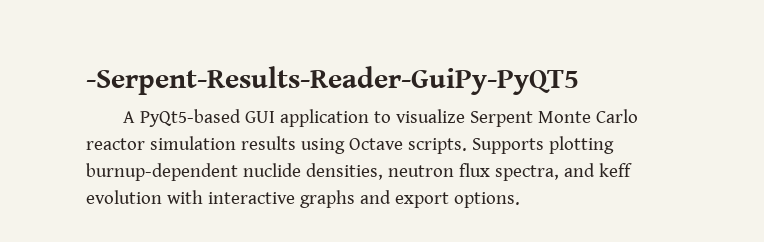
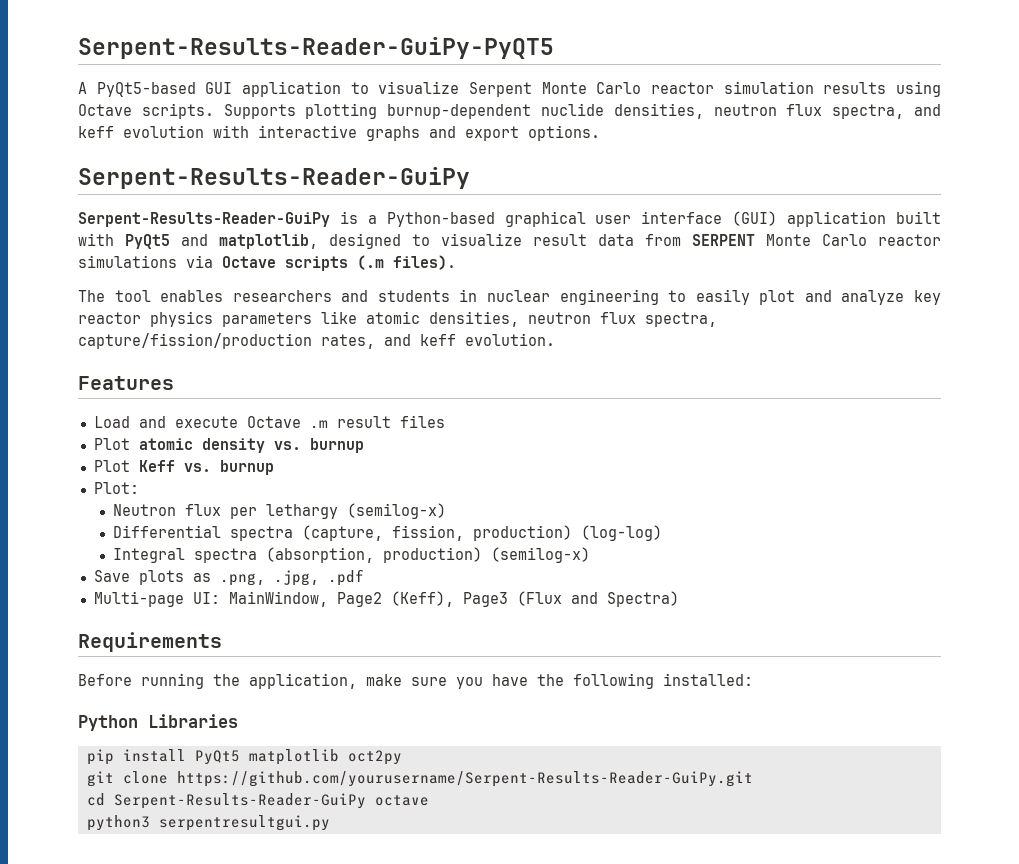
[86,66,579,95] -Serpent-Results-Reader-GuiPy-PyQT5 -> [78,37,554,59] Serpent-Results-Reader-GuiPy-PyQT5
(520, 200) none -> [78,167,470,189] [78,211,942,227] [78,233,941,249] [78,255,456,271] [78,289,941,305] [78,311,717,327] [78,333,555,349] [78,376,174,390] [93,415,445,429] [93,438,364,453] [93,460,274,475] [93,482,139,494] [113,503,447,519] [113,525,663,541] [113,547,591,563] [93,569,364,586] [93,591,679,607] [78,632,222,652] [78,673,753,689] [78,714,238,731] [86,749,402,765] [86,771,753,787] [86,793,429,809] [86,815,330,831] // Serpent-Results-Reader-GuiPy // Serpent-Results-Reader-GuiPy is a Python-based graphical user interface (GUI) application built with PyQt5 and matplotlib, designed to visualize result data from SERPENT Monte Carlo reactor simulations via Octave scripts (.m files). // The tool enables researchers and students in nuclear engineering to easily plot and analyze key reactor physics parameters like atomic densities, neutron flux spectra, capture/fission/production rates, and keff evolution. // Features // Load and execute Octave .m result files // Plot atomic density vs. burnup // Plot Keff vs. burnup // Plot: // Neutron flux per lethargy (semilog-x) // Differential spectra (capture, fission, production) (log-log) // Integral spectra (absorption, production) (semilog-x) // Save plots as .png, .jpg, .pdf // Multi-page UI: MainWindow, Page2 (Keff), Page3 (Flux and Spectra) // Requirements // Before running the application, make sure you have the following installed: // Python Libraries // pip install PyQt5 matplotlib oct2py // git clone https://github.com/yourusername/Serpent-Results-Reader-GuiPy.git // cd Serpent-Results-Reader-GuiPy octave // python3 serpentresultgui.py

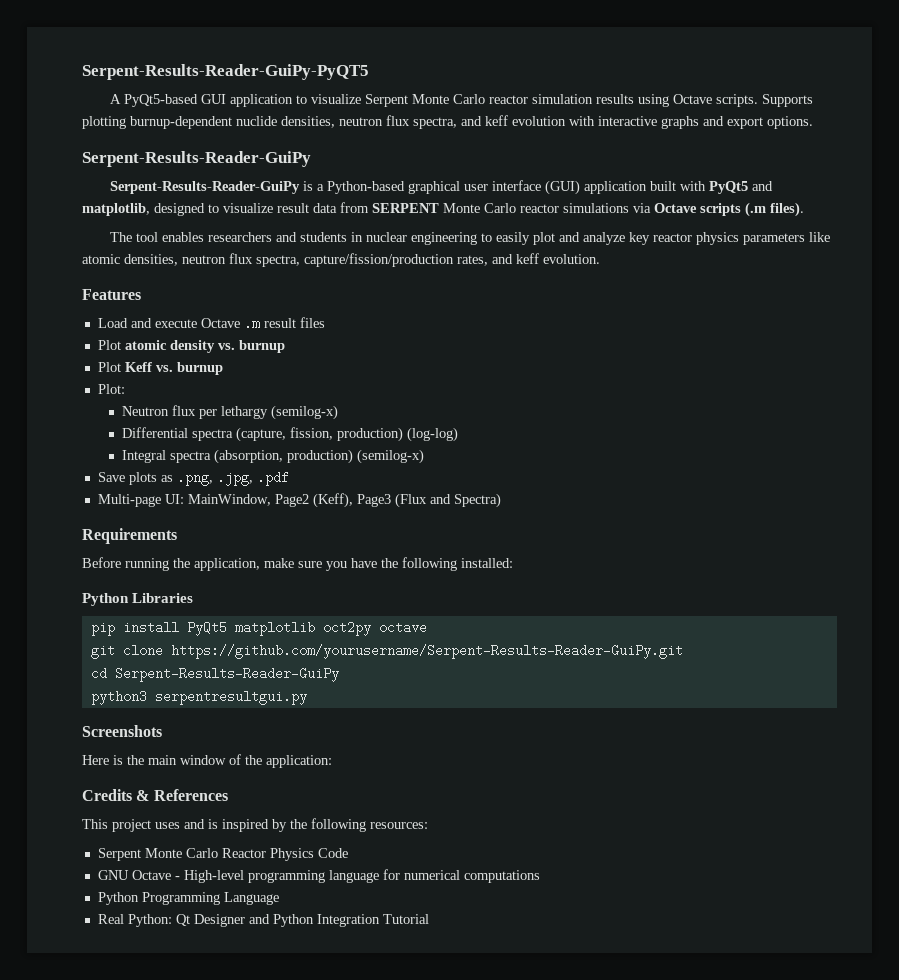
(402, 757) none -> [378,621,427,634] octave
[374,795,429,806] octave -> (339, 674) none
(330, 823) none -> [82,725,162,737] [82,754,332,768] [82,789,228,801] [82,818,428,832] [97,848,348,861] [97,869,540,883] [97,892,279,905] [97,914,429,927] // Screenshots // Here is the main window of the application: // Credits & References // This project uses and is inspired by the following resources: // Serpent Monte Carlo Reactor Physics Code // GNU Octave - High-level programming language for numerical computations // Python Programming Language // Real Python: Qt Designer and Python Integration Tutorial

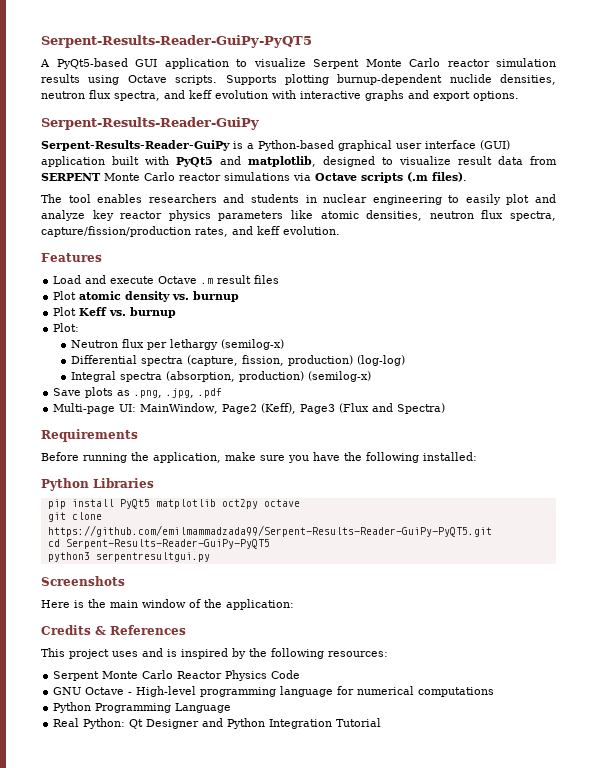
[170,644,683,659] https://github.com/yourusername/Serpent-Results-Reader-GuiPy.git -> [47,525,492,537] https://github.com/emilmammadzada99/Serpent-Results-Reader-GuiPy-PyQT5.git
[114,667,339,682] Serpent-Results-Reader-GuiPy -> [65,539,270,549] Serpent-Results-Reader-GuiPy-PyQT5

